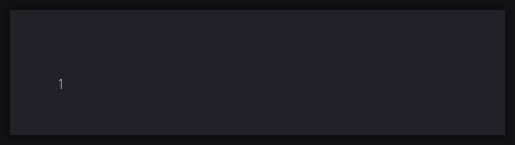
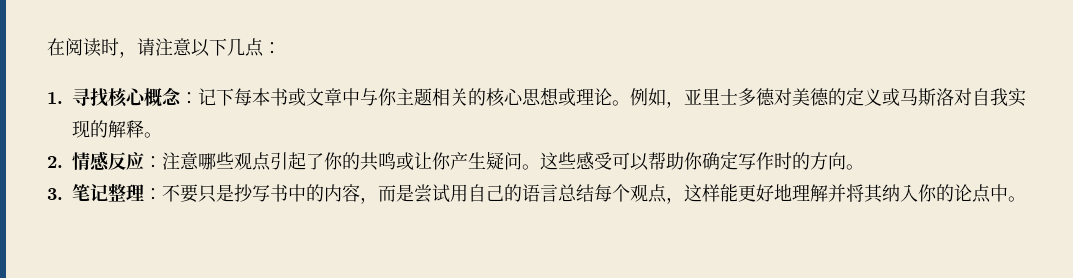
[58,79,64,89] 1 -> [47,38,281,58] [47,87,1026,108] [72,120,162,138] [47,151,864,171] [47,183,1026,204] 在阅读时，请注意以下几点： // 1.寻找核心概念：记下每本书或文章中与你主题相关的核心思想或理论。例如，亚里士多德对美德的定义或马斯洛对自我实现的解释。 // 2.情感反应：注意哪些观点引起了你的共鸣或让你产生疑问。这些感受可以帮助你确定写作时的方向。 // 3.笔记整理：不要只是抄写书中的内容，而是尝试用自己的语言总结每个观点，这样能更好地理解并将其纳入你的论点中。

